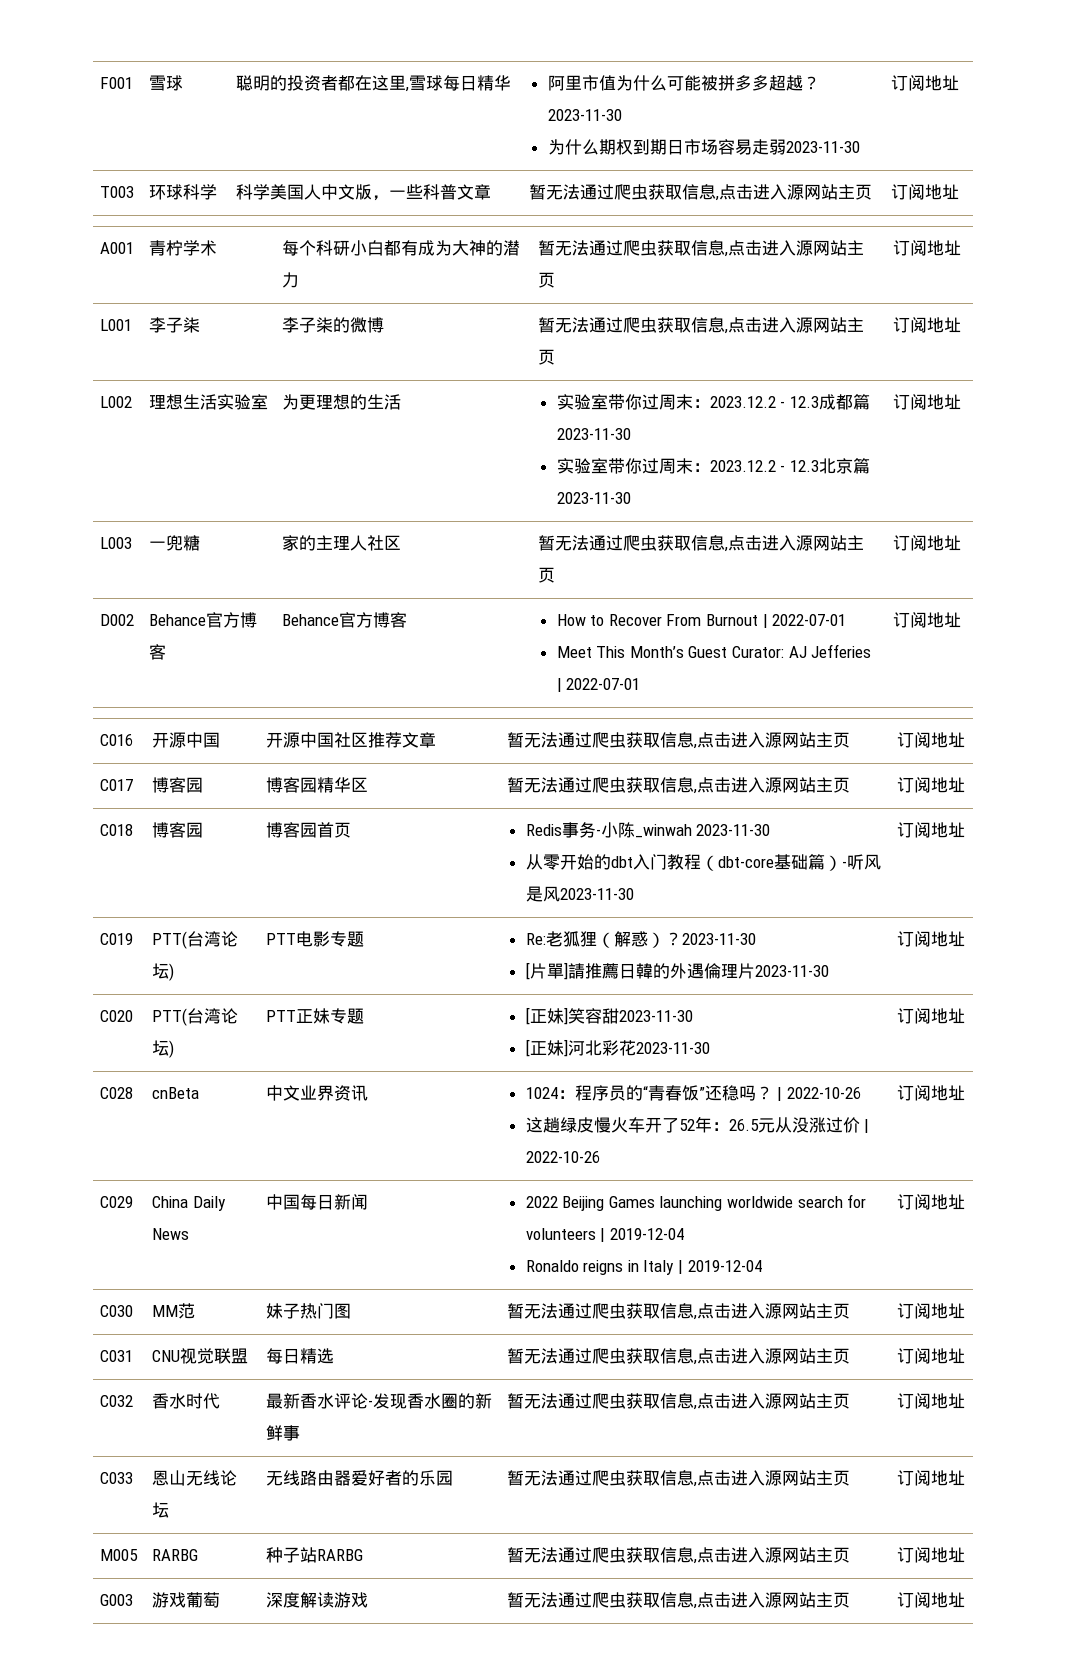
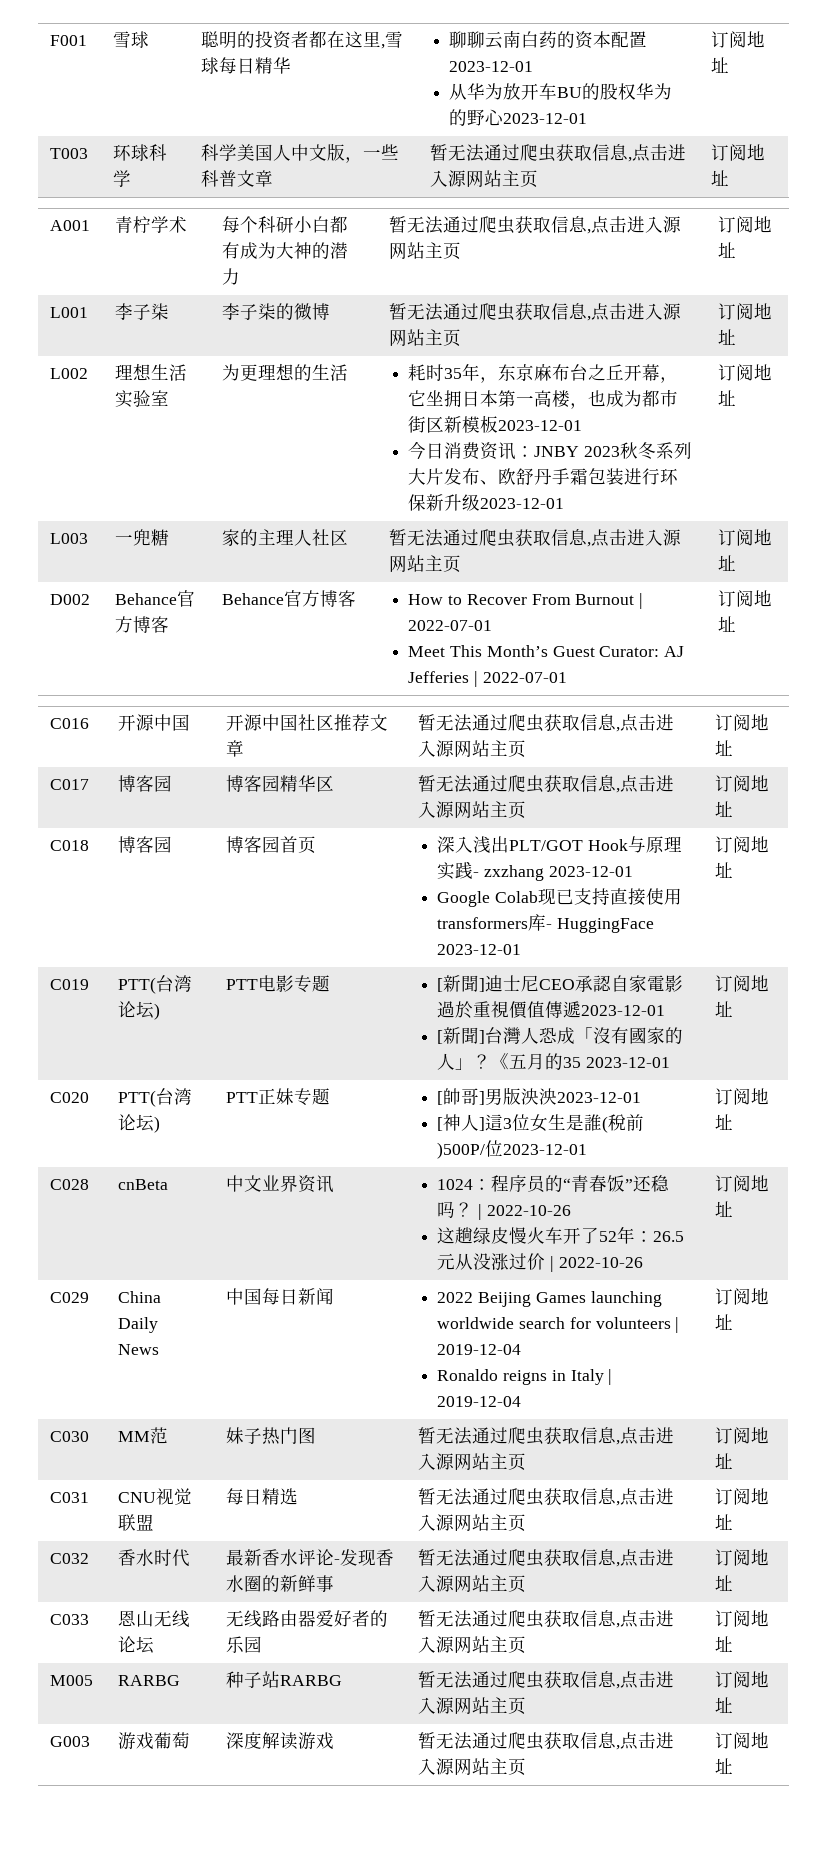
[547,75,820,91] [547,109,622,121] [547,139,860,155] 阿里市值为什么可能被拼多多超越？2023-11-30 // 为什么期权到期日市场容易走弱2023-11-30 -> [449,31,648,49] [449,61,534,72] [449,83,673,100] [449,109,588,126] 聊聊云南白药的资本配置2023-12-01 // 从华为放开车BU的股权华为的野心2023-12-01
[556,394,870,410] [556,428,631,440] [556,458,870,474] [556,492,631,504] 实验室带你过周末：2023.12.2 - 12.3成都篇2023-11-30 // 实验室带你过周末：2023.12.2 - 12.3北京篇2023-11-30 -> [408,363,679,383] [408,389,679,409] [408,415,583,433] [408,441,693,460] [408,468,679,485] [408,494,565,511] 耗时35年，东京麻布台之丘开幕，它坐拥日本第一高楼，也成为都市街区新模板2023-12-01 // 今日消费资讯：JNBY 2023秋冬系列大片发布、欧舒丹手霜包装进行环保新升级2023-12-01
[525,822,771,838] [525,854,881,871] [525,886,634,902] Redis事务-小陈_winwah 2023-11-30 // 从零开始的dbt入门教程（dbt-core基础篇）-听风是风2023-11-30 -> [437,836,683,854] [437,862,633,881] [437,888,683,907] [437,914,655,933] [437,944,522,955] 深入浅出PLT/GOT Hook与原理实践- zxzhang 2023-12-01 // Google Colab现已支持直接使用transformers库- HuggingFace 2023-12-01
[525,931,756,948] [525,962,829,980] Re:老狐狸（解惑）？2023-11-30 // [片單]請推薦日韓的外遇倫理片2023-11-30 -> [437,975,684,993] [437,1001,666,1019] [437,1027,684,1045] [437,1053,671,1070] [新聞]迪士尼CEO承認自家電影過於重視價值傳遞2023-12-01 // [新聞]台灣人恐成「沒有國家的人」？《五月的35 2023-12-01
[529,1007,693,1025] [525,1039,710,1057] 正妹]笑容甜2023-11-30 // [正妹]河北彩花2023-11-30 -> [443,1087,642,1105] [437,1114,645,1133] [437,1140,588,1159] 帥哥]男版泱泱2023-12-01 // [神人]這3位女生是誰(稅前)500P/位2023-12-01

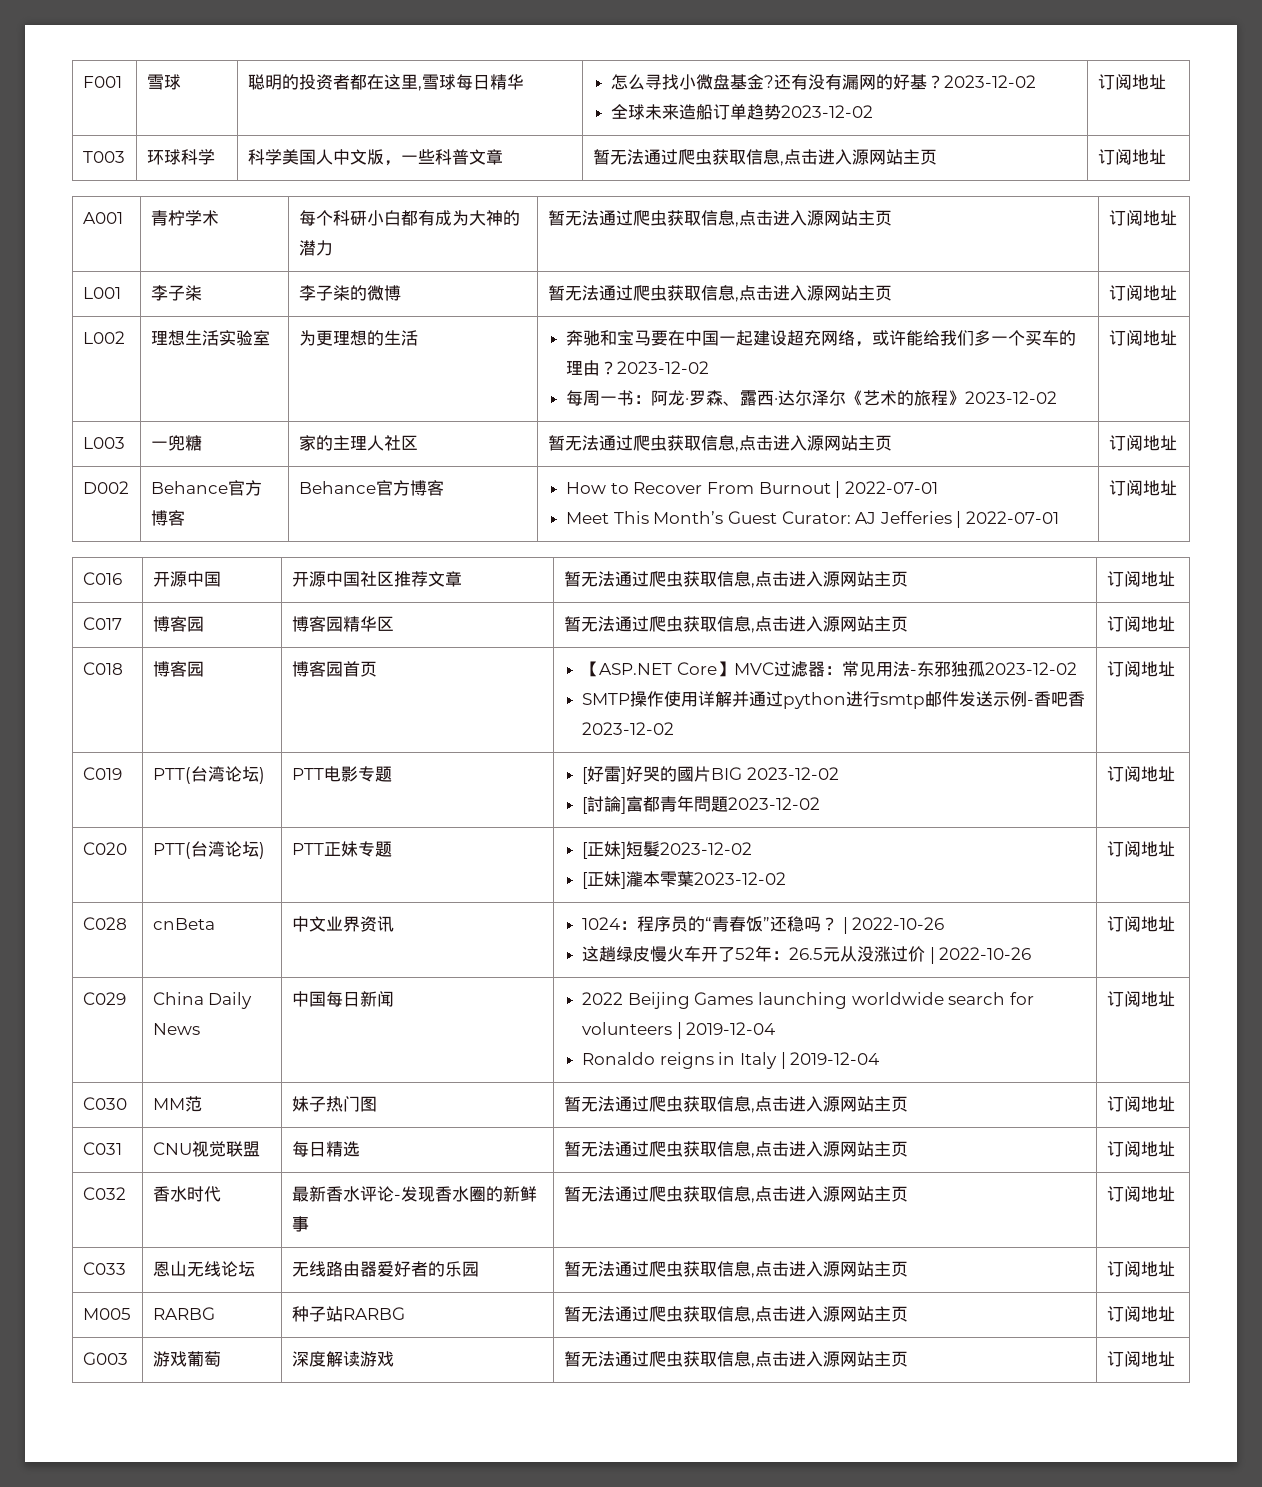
[449,31,648,49] [449,61,534,72] [449,83,673,100] [449,109,588,126] 聊聊云南白药的资本配置2023-12-01 // 从华为放开车BU的股权华为的野心2023-12-01 -> [611,74,1037,90] [611,104,874,120] 怎么寻找小微盘基金?还有没有漏网的好基？2023-12-02 // 全球未来造船订单趋势2023-12-02
[408,363,679,383] [408,389,679,409] [408,415,583,433] [408,441,693,460] [408,468,679,485] [408,494,565,511] 耗时35年，东京麻布台之丘开幕，它坐拥日本第一高楼，也成为都市街区新模板2023-12-01 // 今日消费资讯：JNBY 2023秋冬系列大片发布、欧舒丹手霜包装进行环保新升级2023-12-01 -> [566,330,1077,347] [566,360,710,376] [566,390,1058,406] 奔驰和宝马要在中国一起建设超充网络，或许能给我们多一个买车的理由？2023-12-02 // 每周一书：阿龙·罗森、露西·达尔泽尔《艺术的旅程》2023-12-02
[437,836,683,854] [437,862,633,881] [437,888,683,907] [437,914,655,933] [437,944,522,955] 深入浅出PLT/GOT Hook与原理实践- zxzhang 2023-12-01 // Google Colab现已支持直接使用transformers库- HuggingFace 2023-12-01 -> [582,661,1077,677] [582,691,1086,709] [582,722,675,735] 【ASP.NET Core】MVC过滤器：常见用法-东邪独孤2023-12-02 // SMTP操作使用详解并通过python进行smtp邮件发送示例-香吧香2023-12-02
[443,975,684,993] [437,1001,666,1019] [437,1027,684,1045] [437,1053,671,1070] 新聞]迪士尼CEO承認自家電影過於重視價值傳遞2023-12-01 // [新聞]台灣人恐成「沒有國家的人」？《五月的35 2023-12-01 -> [587,766,839,784] [582,795,821,814] 好雷]好哭的國片BIG 2023-12-02 // [討論]富都青年問題2023-12-02
[443,1087,642,1105] [437,1114,645,1133] [437,1140,588,1159] 帥哥]男版泱泱2023-12-01 // [神人]這3位女生是誰(稅前)500P/位2023-12-01 -> [587,841,753,859] [582,871,787,889] 正妹]短髮2023-12-02 // [正妹]瀧本雫葉2023-12-02

